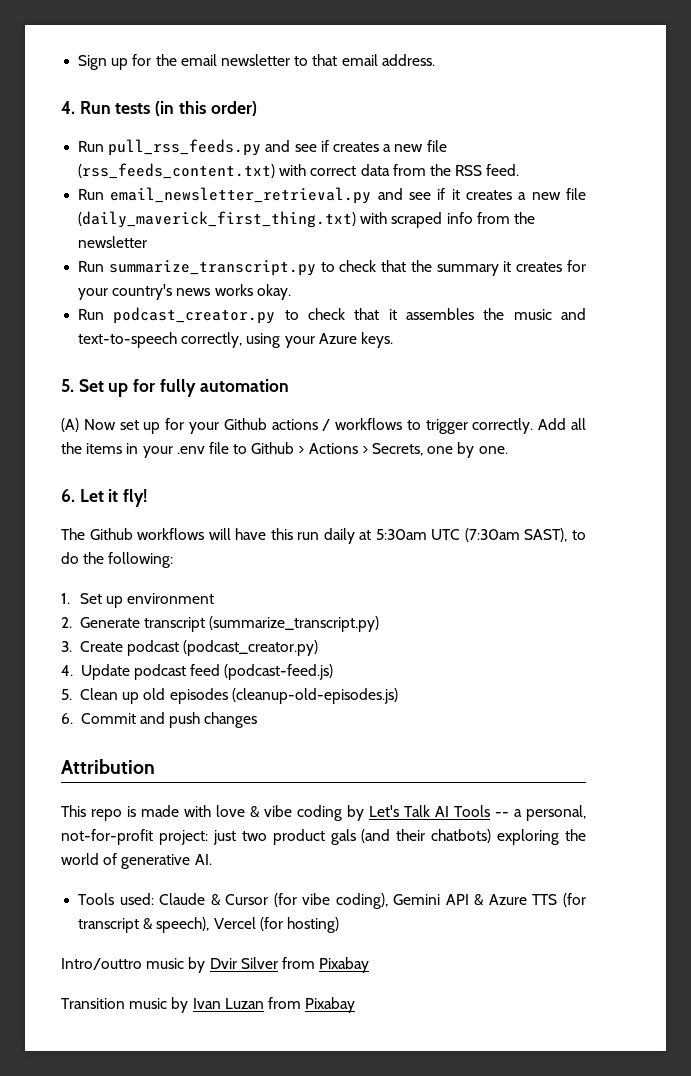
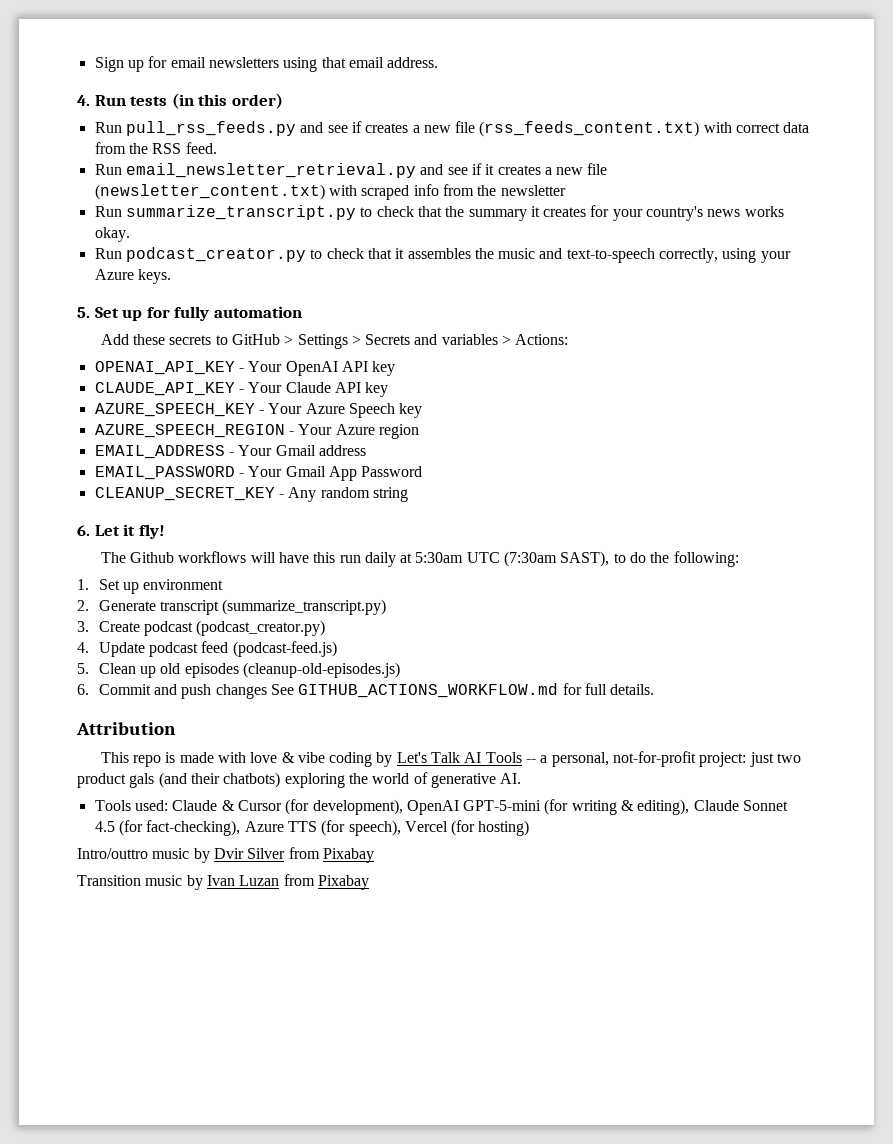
[155,54,309,66] the email newsletter to -> [170,57,318,72] email newsletters using
[78,211,357,228] (daily_maverick_first_thing.txt) -> [94,184,325,200] (newsletter_content.txt)
[61,418,586,434] [61,442,508,458] (A) Now set up for your Github actions / workflows to trigger correctly. Add all the items in your .env file to Github > Actions > Secrets, one by one. -> [100,334,569,349] [94,361,396,376] [94,382,389,397] [94,403,423,418] [94,424,419,439] [94,445,366,459] [94,466,423,481] [94,487,408,502] Add these secrets to GitHub > Settings > Secrets and variables > Actions: // OPENAI_API_KEY - Your OpenAI API key // CLAUDE_API_KEY - Your Claude API key // AZURE_SPEECH_KEY - Your Azure Speech key // AZURE_SPEECH_REGION - Your Azure region // EMAIL_ADDRESS - Your Gmail address // EMAIL_PASSWORD - Your Gmail App Password // CLEANUP_SECRET_KEY - Any random string
(258, 720) none -> [271,683,655,698] See GITHUB_ACTIONS_WORKFLOW.md for full details.
[302,893,485,909] vibe coding), Gemini API & -> [312,799,789,815] [94,820,241,836] development), OpenAI GPT-5-mini (for writing & editing), Claude Sonnet 4.5 (for fact-checking),
[78,918,154,933] transcript & -> (346, 828) none

